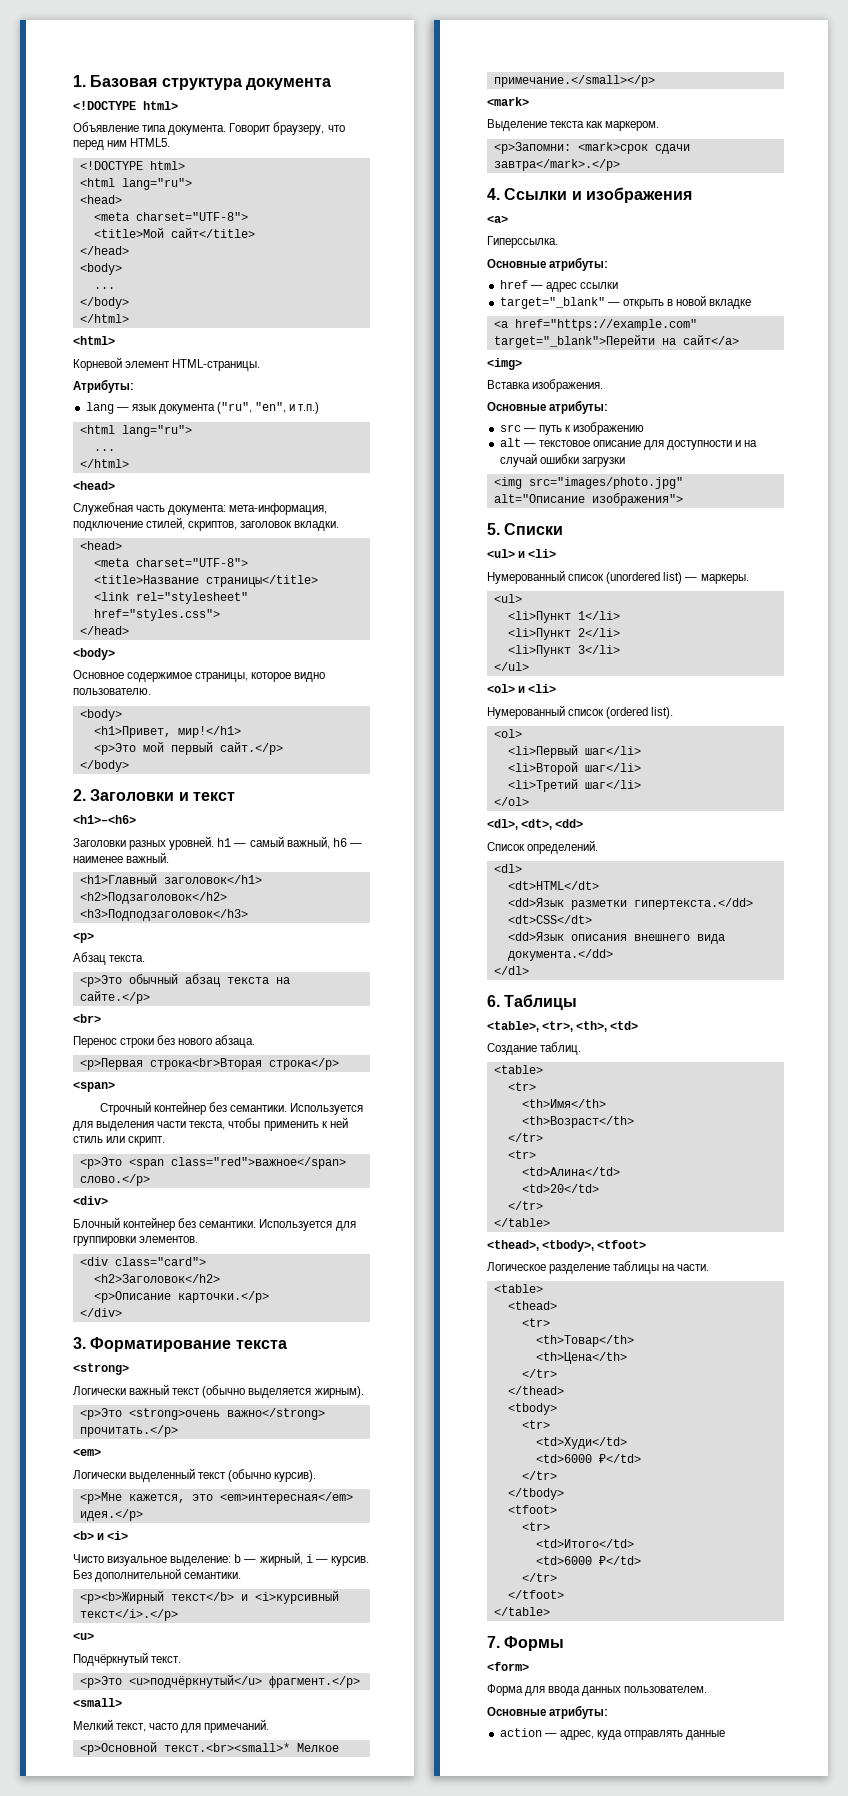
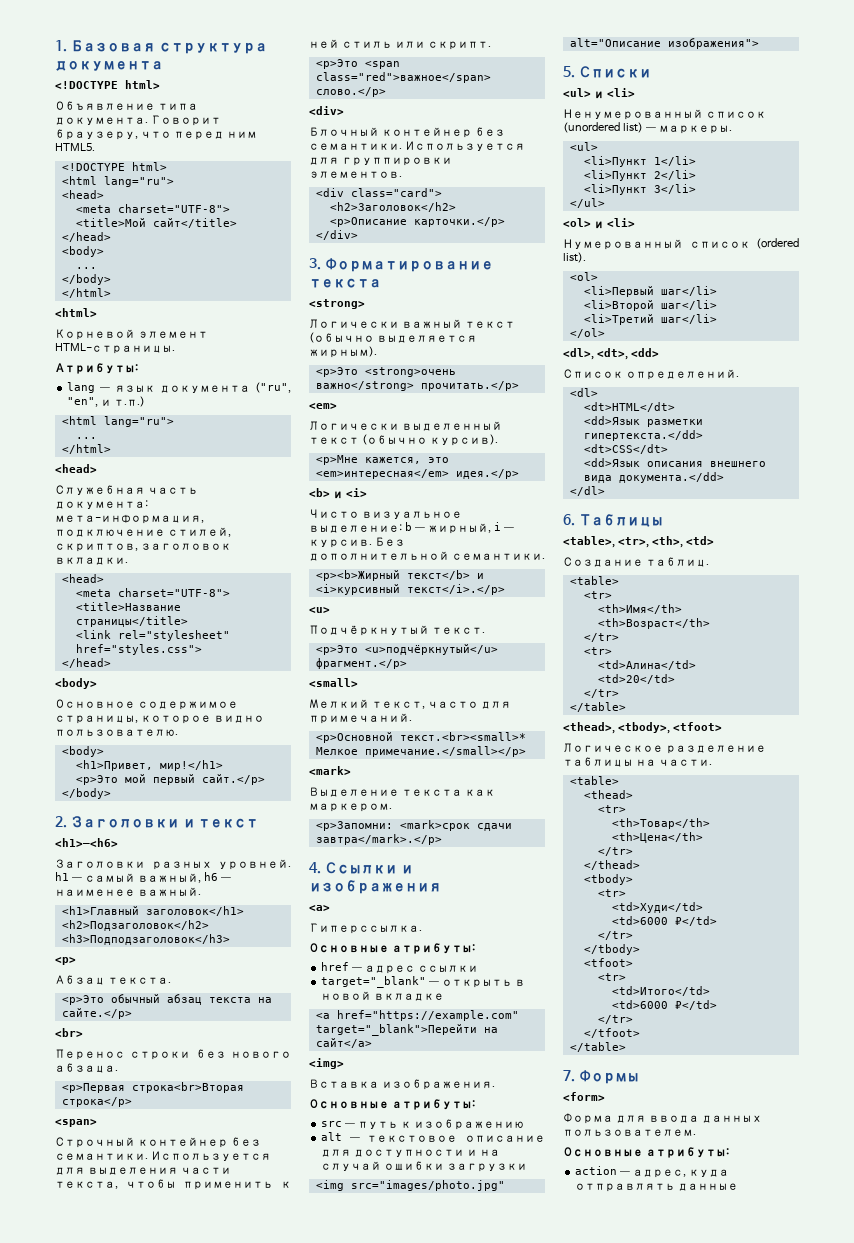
[487,570,565,584] Нумерованный -> [563,109,703,120] Ненумерованный

